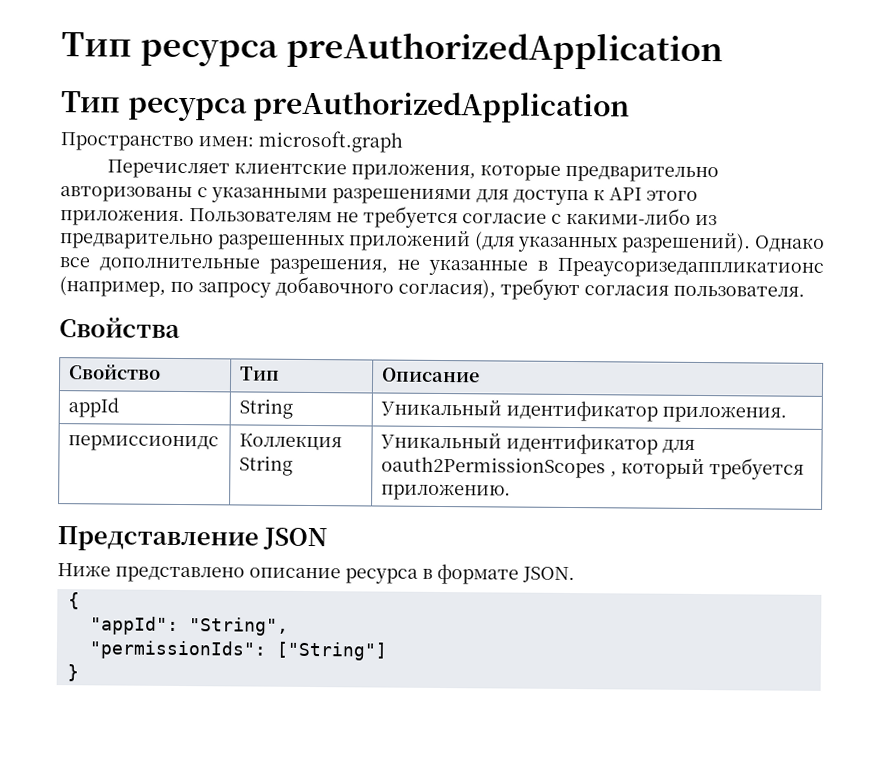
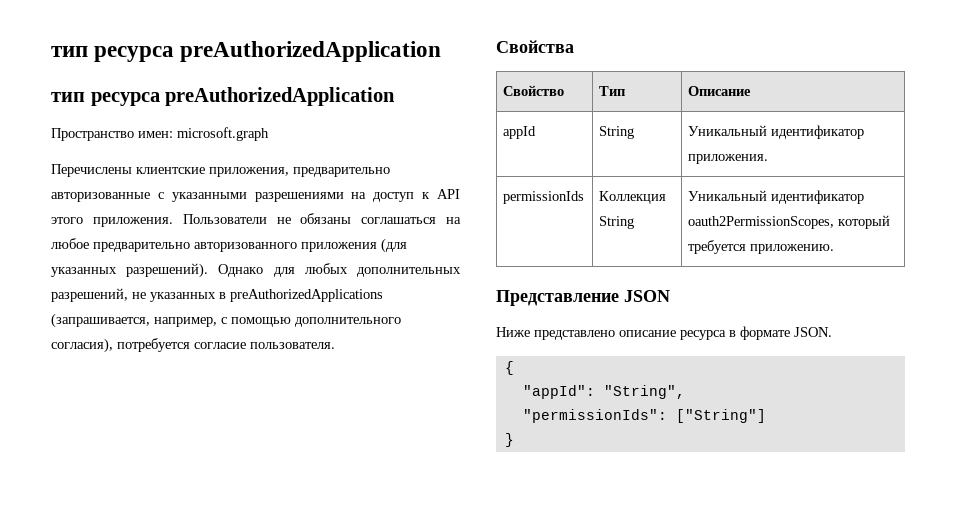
[61,30,723,71] [61,91,121,113] Тип ресурса preAuthorizedApplication // Тип -> [51,41,442,62] [51,92,85,102] тип ресурса preAuthorizedApplication // тип
[106,159,230,179] Перечисляет -> [51,164,132,177] Перечислены
[479,164,719,183] [60,186,193,203] которые предварительно авторизованы -> [293,167,390,177] [51,192,150,202] предварительно авторизованные
[476,189,589,206] для доступа -> [351,192,415,202] на доступ
[189,206,717,229] [60,230,825,254] [59,257,824,278] [59,276,669,301] Пользователям не требуется согласие с какими-либо из предварительно разрешенных приложений (для указанных разрешений). Однако все дополнительные разрешения, не указанные в Преаусоризедаппликатионс (например, по запросу добавочного согласия), требуют согласия -> [182,213,461,224] [51,238,407,253] [51,263,461,278] [51,288,383,302] [51,313,401,328] [51,338,246,353] Пользователи не обязаны соглашаться на любое предварительно авторизованного приложения (для указанных разрешений). Однако для любых дополнительных разрешений, не указанных в preAuthorizedApplications (запрашивается, например, с помощью дополнительного согласия), потребуется согласие
[68,435,220,452] пермиссионидс -> [503,191,585,204] permissionIds
[662,439,696,453] [381,456,618,479] для oauth2PermissionScopes , -> [688,216,835,229] oauth2PermissionScopes,

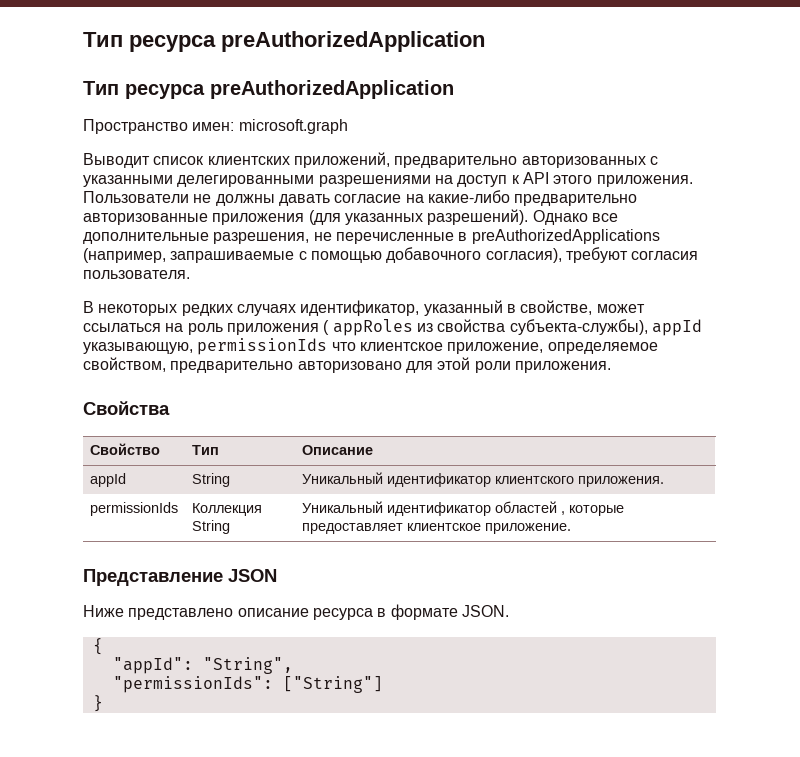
[51,41,442,62] [51,92,85,102] тип ресурса preAuthorizedApplication // тип -> [83,31,485,52] [83,81,119,95] Тип ресурса preAuthorizedApplication // Тип
[51,164,390,177] [51,192,150,202] Перечислены клиентские приложения, предварительно авторизованные -> [83,152,646,168] Выводит список клиентских приложений, предварительно авторизованных
(247, 197) none -> [177,175,315,187] делегированными
[300,213,461,224] [51,238,297,252] обязаны соглашаться на любое предварительно авторизованного -> [215,190,638,206] [83,213,208,225] должны давать согласие на какие-либо предварительно авторизованные
[273,263,461,277] [51,288,383,302] [51,313,401,328] [51,338,335,353] для любых дополнительных разрешений, не указанных в preAuthorizedApplications (запрашивается, например, с помощью дополнительного согласия), потребуется согласие пользователя. -> [591,213,618,222] [83,229,660,244] [83,247,699,263] [83,270,190,279] [83,300,645,316] [83,319,702,336] [83,338,658,355] [83,357,611,373] все дополнительные разрешения, не перечисленные в preAuthorizedApplications (например, запрашиваемые с помощью добавочного согласия), требуют согласия пользователя. // В некоторых редких случаях идентификатор, указанный в свойстве, может ссылаться на роль приложения ( appRoles из свойства субъекта-службы), appId указывающую, permissionIds что клиентское приложение, определяемое свойством, предварительно авторизовано для этой роли приложения.
(865, 132) none -> [494,476,574,484] клиентского
[688,215,891,229] [688,240,835,254] oauth2PermissionScopes, который требуется приложению. -> [494,501,624,516] [301,523,571,534] областей , которые предоставляет клиентское приложение.

